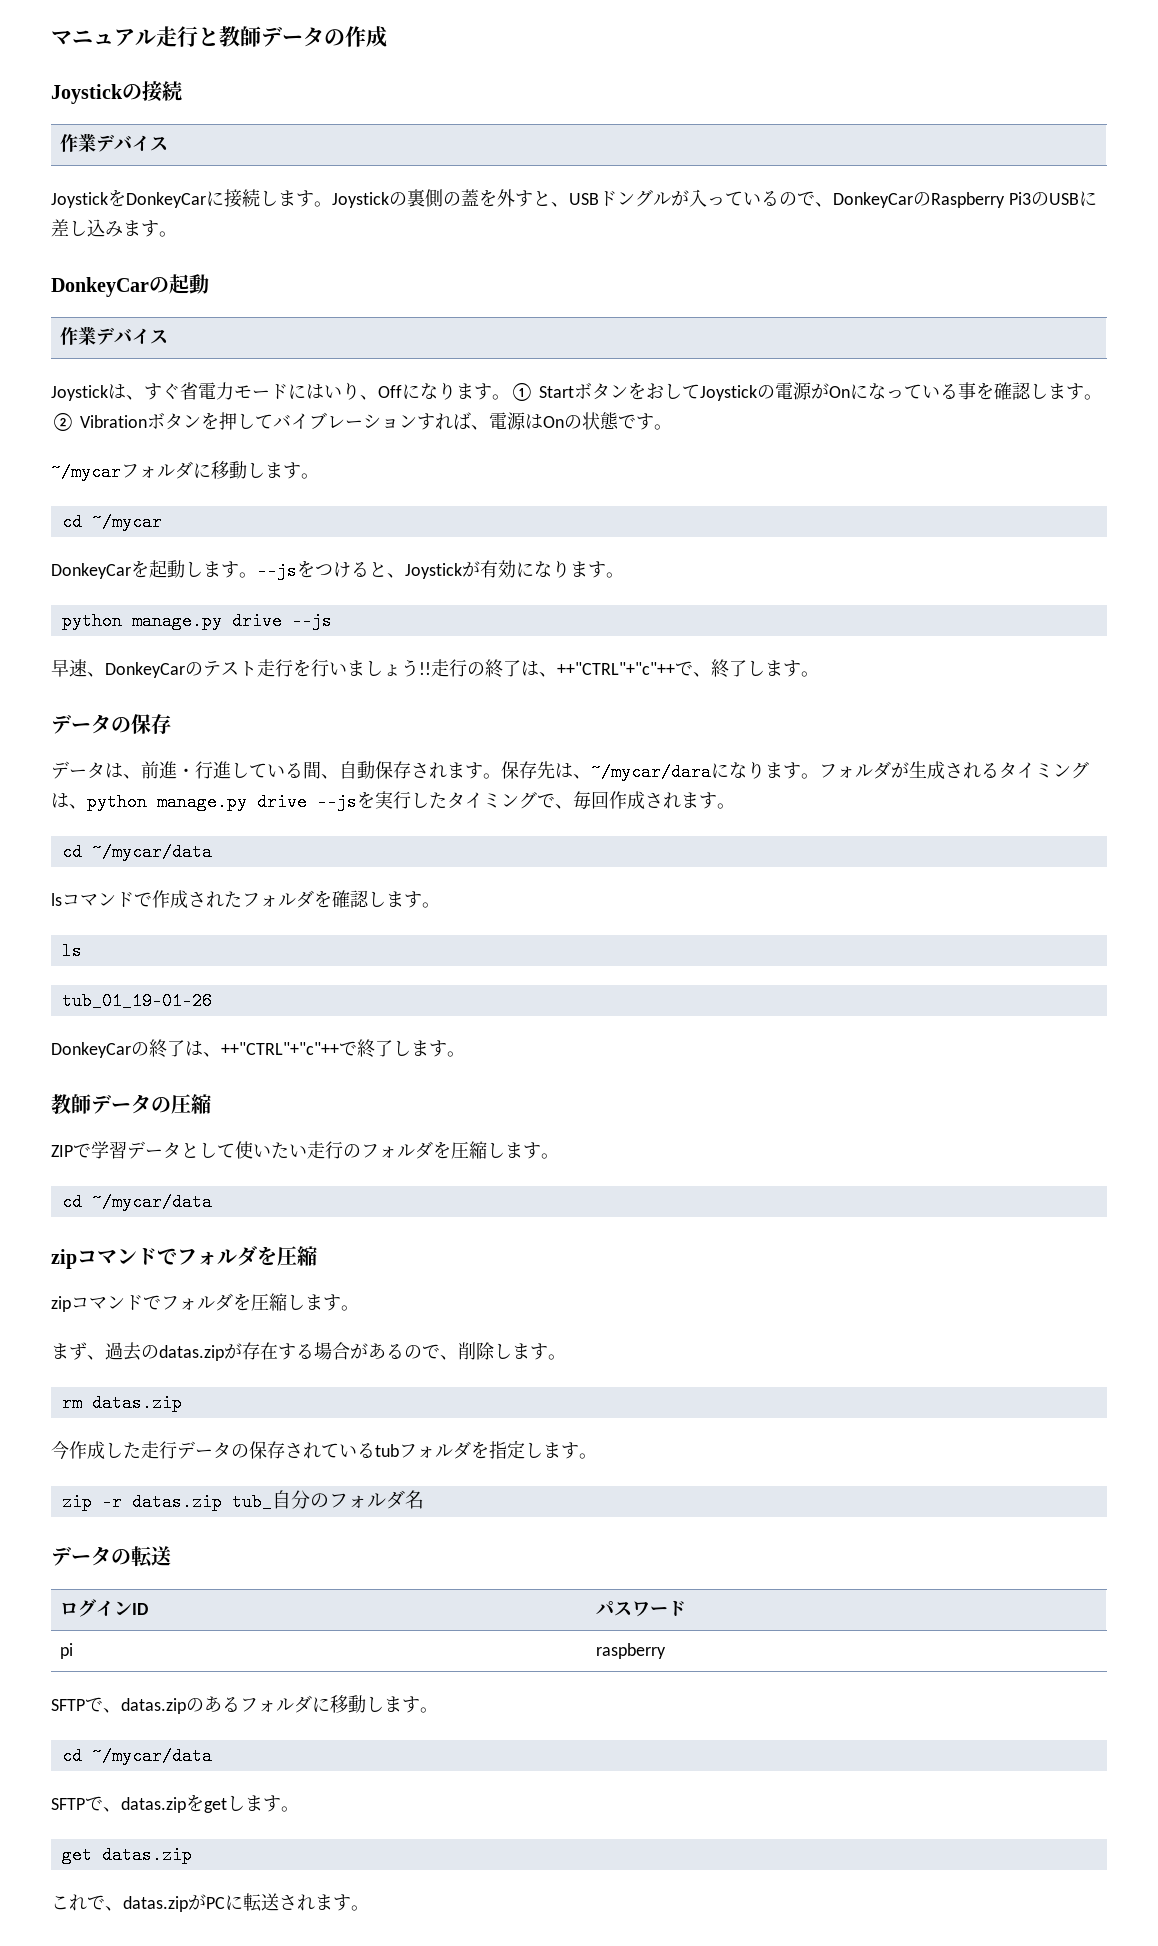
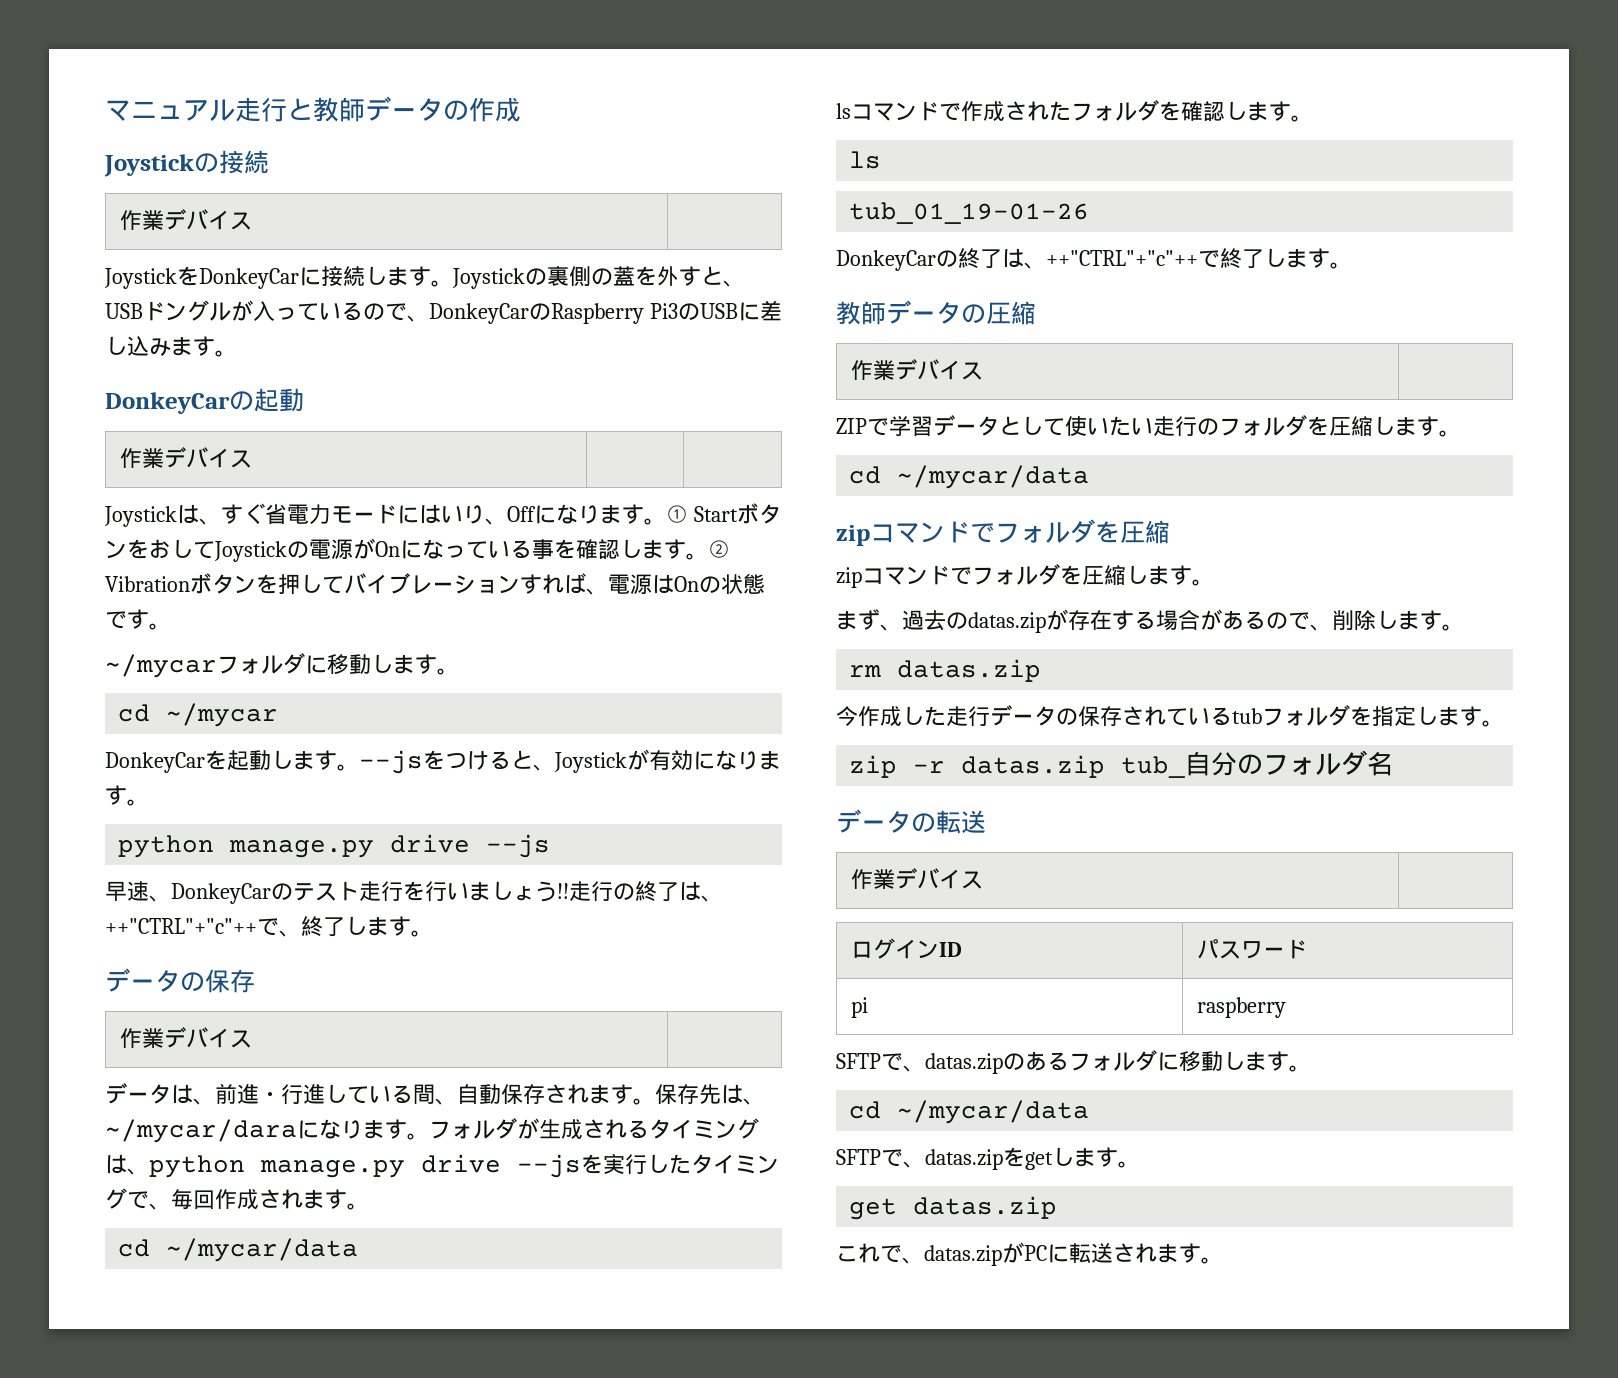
(171, 724) none -> [119,1027,252,1048] // 作業デバイス |
(211, 1104) none -> [850,359,983,380] // 作業デバイス |
(172, 1556) none -> [850,868,983,889] // 作業デバイス |

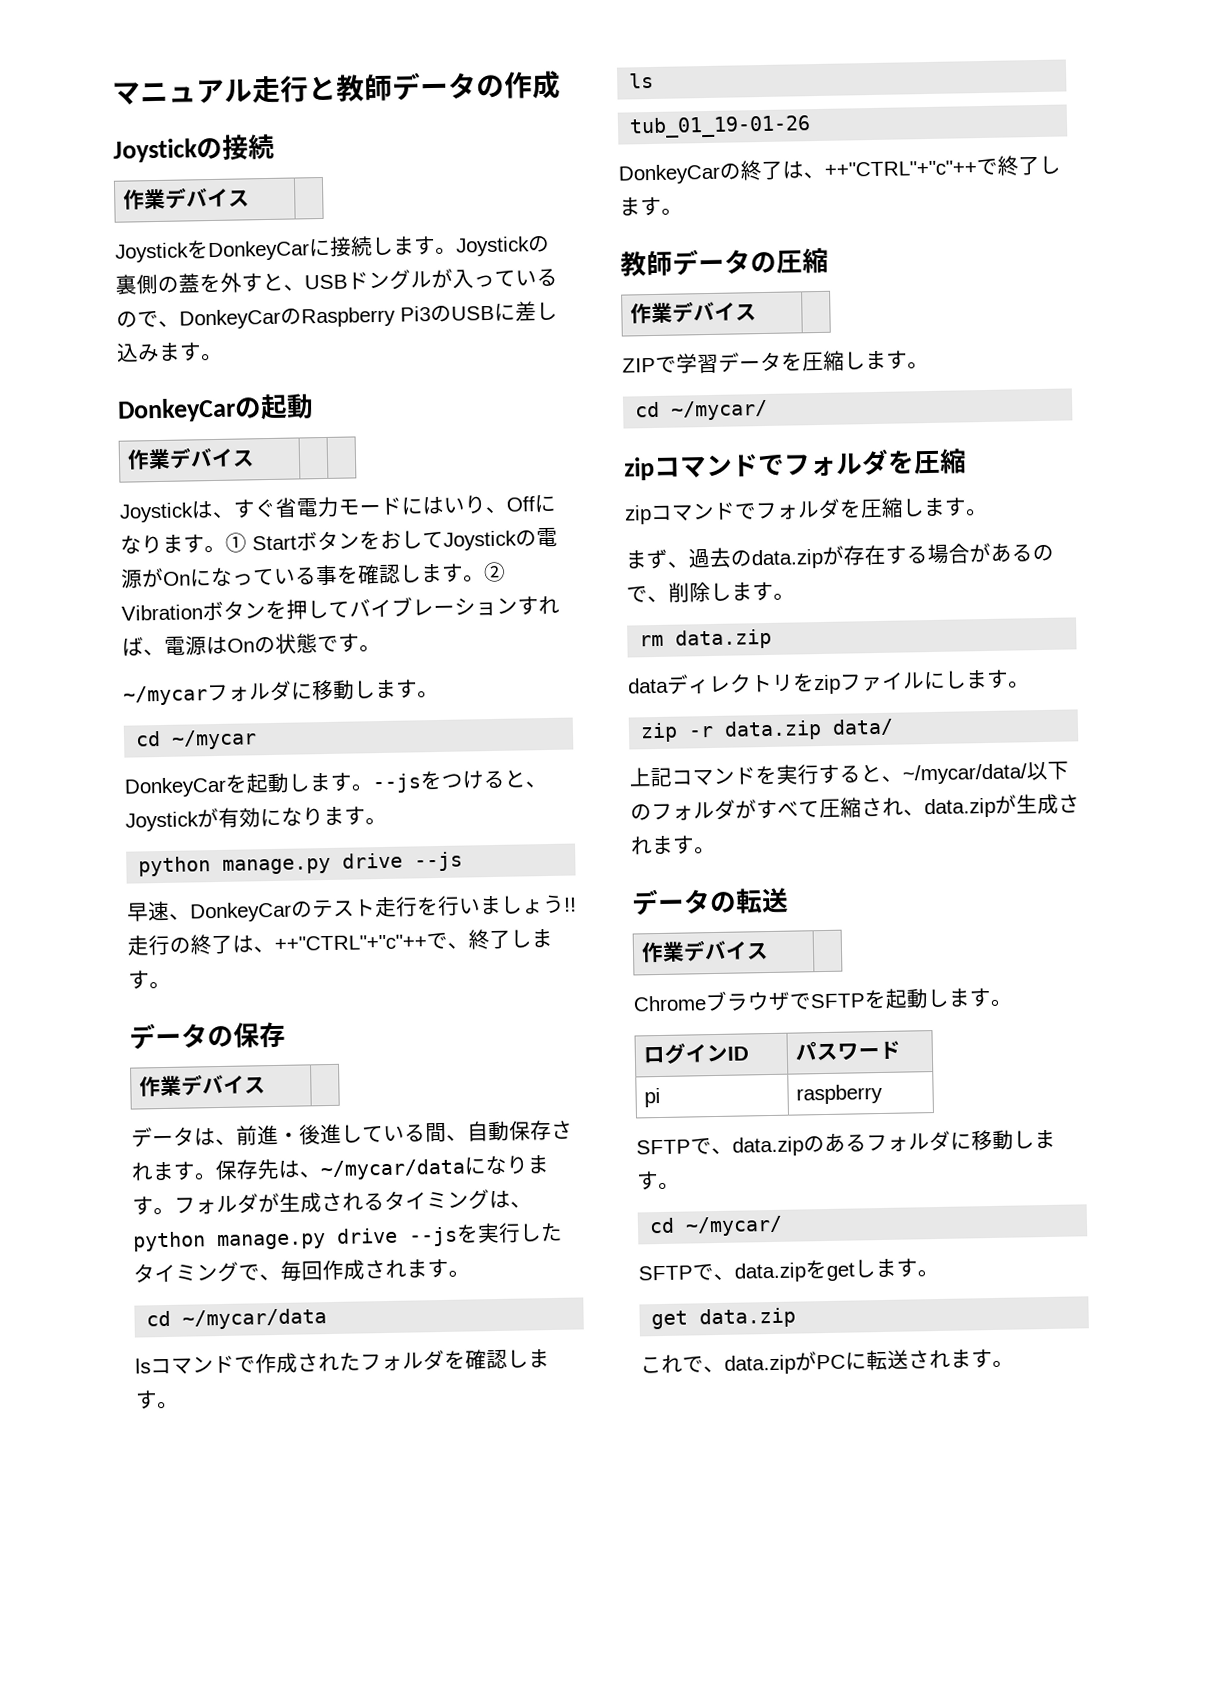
[281,1084,303,1105] 行 -> [299,1124,321,1145] 後
[105,1119,297,1143] ~/mycar/dara -> [320,1158,466,1181] ~/mycar/data
[999,415,1307,437] として使いたい走行のフォルダ -> (782, 361) none
[897,465,1090,489] ~/mycar/data -> [671,399,769,421] ~/mycar/
[968,612,1046,633] datas.zip -> [751,548,824,570] data.zip
[897,659,1042,682] [836,705,1504,727] [849,750,1394,778] datas.zip // 今作成した走行データの保存されているtubフォルダを指定します。 // zip -r datas.zip tub_自分のフォルダ名 -> [675,628,773,650] [628,669,1030,695] [640,718,895,743] [629,761,1069,788] [630,793,1080,821] [630,835,716,855] data.zip // dataディレクトリをzipファイルにします。 // zip -r data.zip data/ // 上記コマンドを実行すると、~/mycar/data/以下のフォルダがすべて圧縮され、data.zipが生成されます。
(983, 880) none -> [633,987,1013,1012] // ChromeブラウザでSFTPを起動します。
[925,1053,1003,1074] datas.zip -> [732,1136,804,1157] data.zip
[897,1100,1090,1124] [836,1149,1003,1170] ~/mycar/data // SFTPで、datas.zip -> [685,1215,784,1237] [638,1262,806,1283] ~/mycar/ // SFTPで、data.zip
[913,1196,1058,1219] datas.zip -> [699,1307,797,1329] data.zip
[924,1245,1002,1266] datas.zip -> [724,1354,796,1375] data.zip

